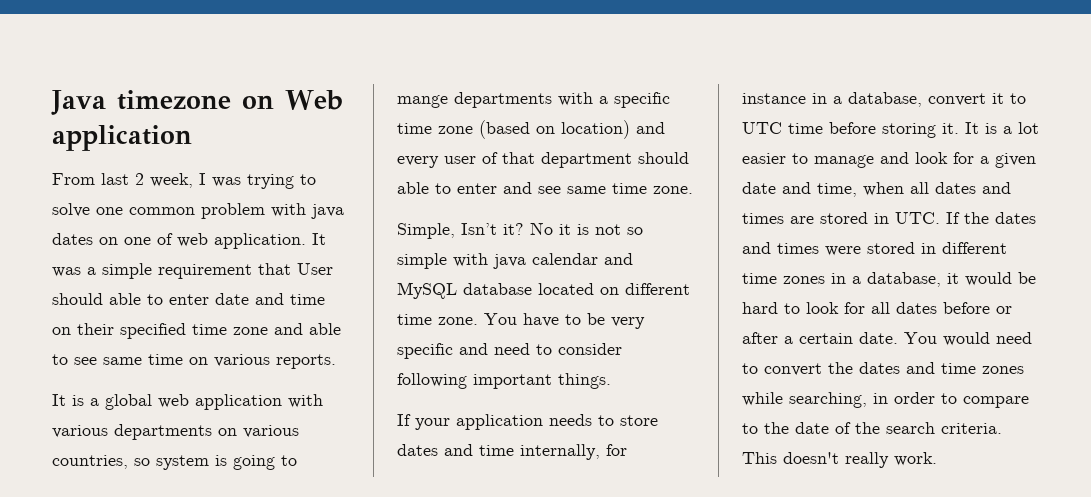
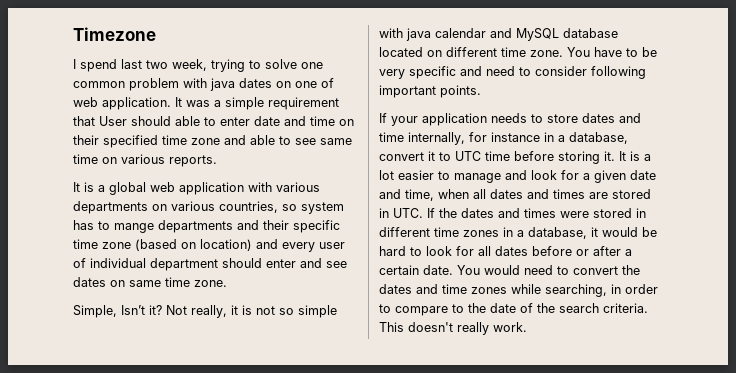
[51,90,343,115] [52,125,192,151] [52,173,241,188] Java timezone on Web application // From last 2 week, I was -> [73,27,156,41] [73,59,207,72] Timezone // I spend last two week,
[215,455,275,470] is going -> [73,220,94,230] has
[558,92,608,106] with a -> [237,220,289,230] and their
[502,152,535,164] that -> [90,258,146,268] individual
[397,182,451,194] able to -> (262, 263) none
(561, 190) none -> [73,277,125,287] dates on
[530,222,553,235] No -> [166,305,227,318] Not really,
[558,373,611,389] things. -> [440,85,481,98] points.

